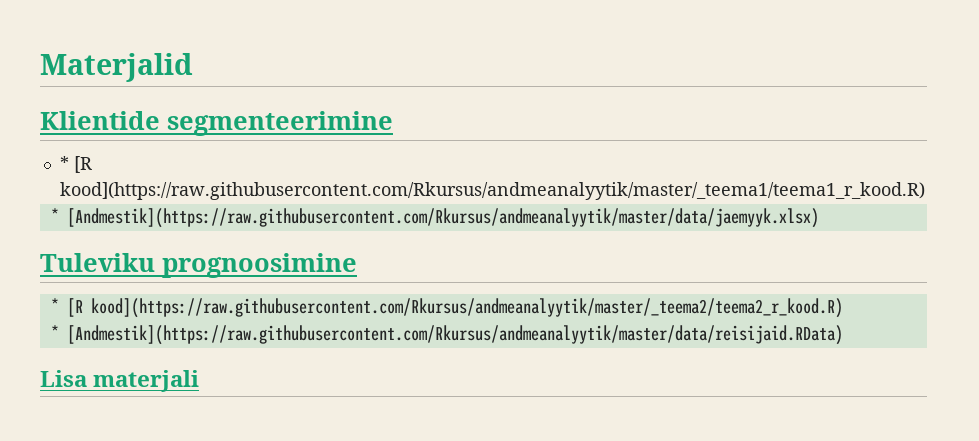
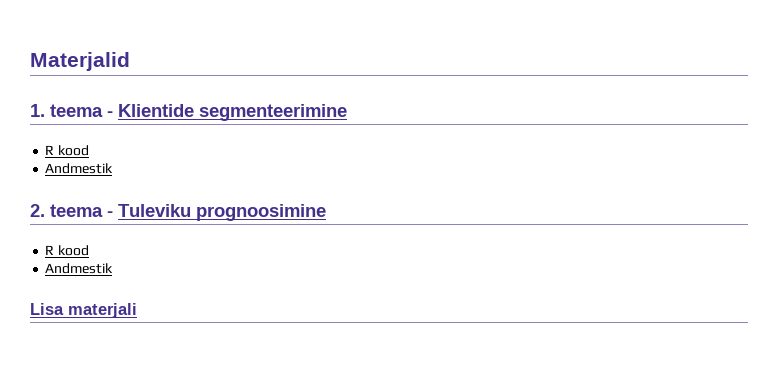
(193, 67) none -> [30,104,113,117] 1. teema -
[59,156,92,173] [59,182,925,200] [50,208,819,228] [40,253,357,278] [50,298,843,318] [50,325,843,345] * [R kood](https://raw.githubusercontent.com/Rkursus/andmeanalyytik/master/_teema1/teema1_r_kood.R) // * [Andmestik](https://raw.githubusercontent.com/Rkursus/andmeanalyytik/master/data/jaemyyk.xlsx) // Tuleviku prognoosimine // * [R kood](https://raw.githubusercontent.com/Rkursus/andmeanalyytik/master/_teema2/teema2_r_kood.R) // * [Andmestik](https://raw.githubusercontent.com/Rkursus/andmeanalyytik/master/data/reisijaid.RData) -> [45,145,90,156] [45,163,114,174] [30,204,326,221] [45,245,90,256] [45,263,114,274] R kood // Andmestik // 2. teema - Tuleviku prognoosimine // R kood // Andmestik

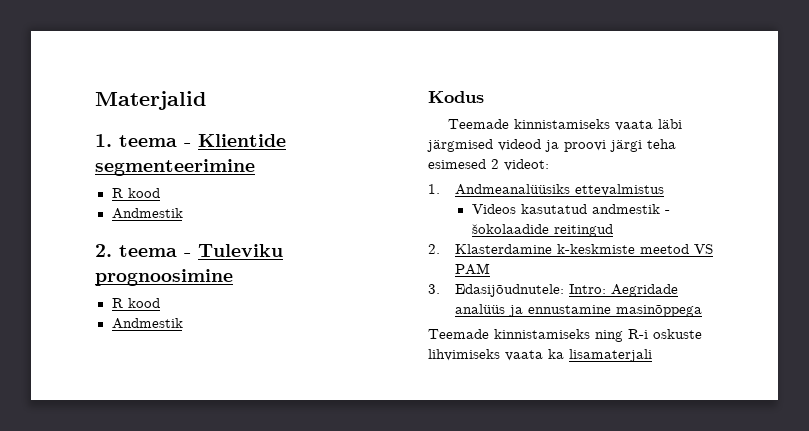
[30,303,137,318] Lisa materjali -> [428,91,484,103] [448,119,683,131] [427,139,676,152] [428,159,549,171] [428,184,665,196] [471,204,670,214] [471,224,613,237] [428,244,714,254] [455,263,491,275] [428,284,679,297] [455,304,703,317] [428,329,702,342] [428,349,652,362] Kodus // Teemade kinnistamiseks vaata läbi järgmised videod ja proovi järgi teha esimesed 2 videot: // 1. Andmeanalüüsiks ettevalmistus // Videos kasutatud andmestik - šokolaadide reitingud // 2. Klasterdamine k-keskmiste meetod VS PAM // 3. Edasijõudnutele: Intro: Aegridade analüüs ja ennustamine masinõppega // Teemade kinnistamiseks ning R-i oskuste lihvimiseks vaata ka lisamaterjali

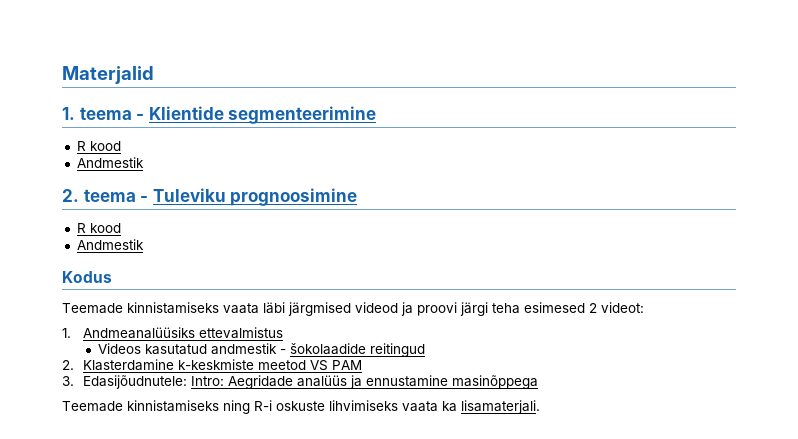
[569,349,652,362] lisamaterjali -> [461,400,540,414] lisamaterjali.

